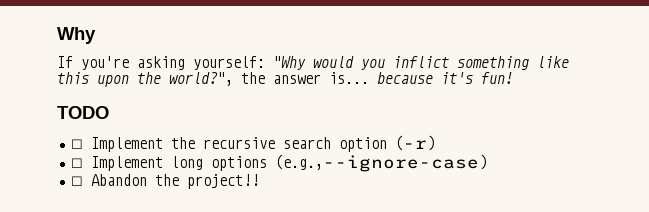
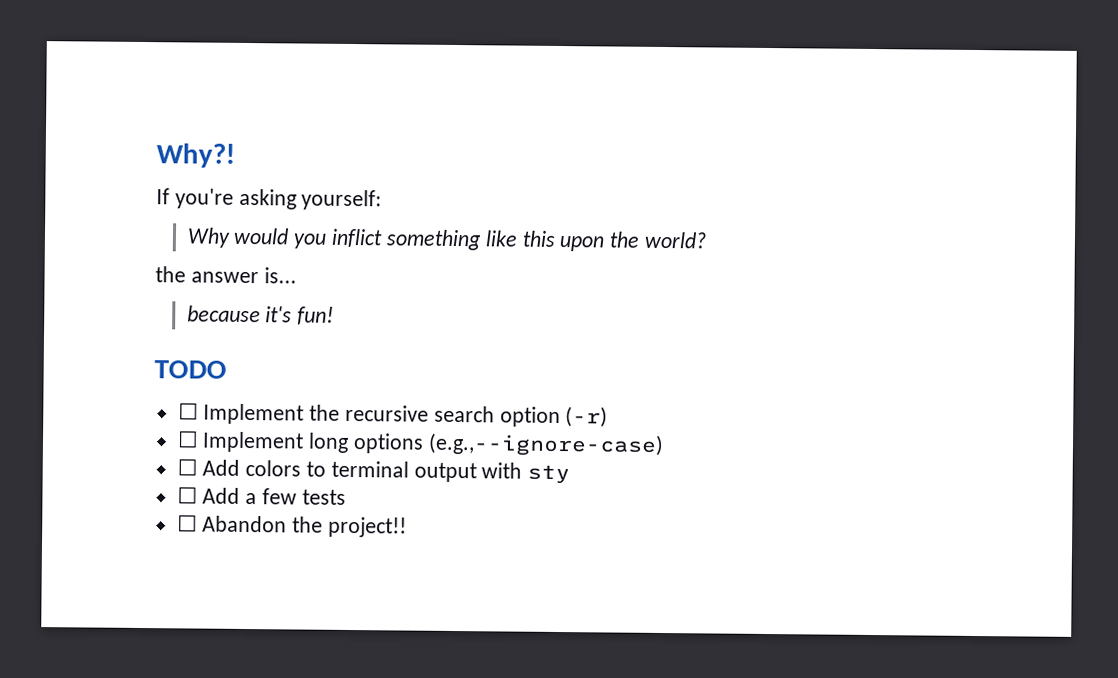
[57,27,96,44] Why -> [156,143,235,168] Why?!
[273,56,306,70] "Why -> [186,227,231,248] // Why
[169,72,233,86] world?", -> [643,231,707,249] world? //
(369, 78) none -> (297, 275) //
(487, 163) none -> [176,458,571,484] [176,486,346,505] // ☐ Add colors to terminal output with sty // ☐ Add a few tests

